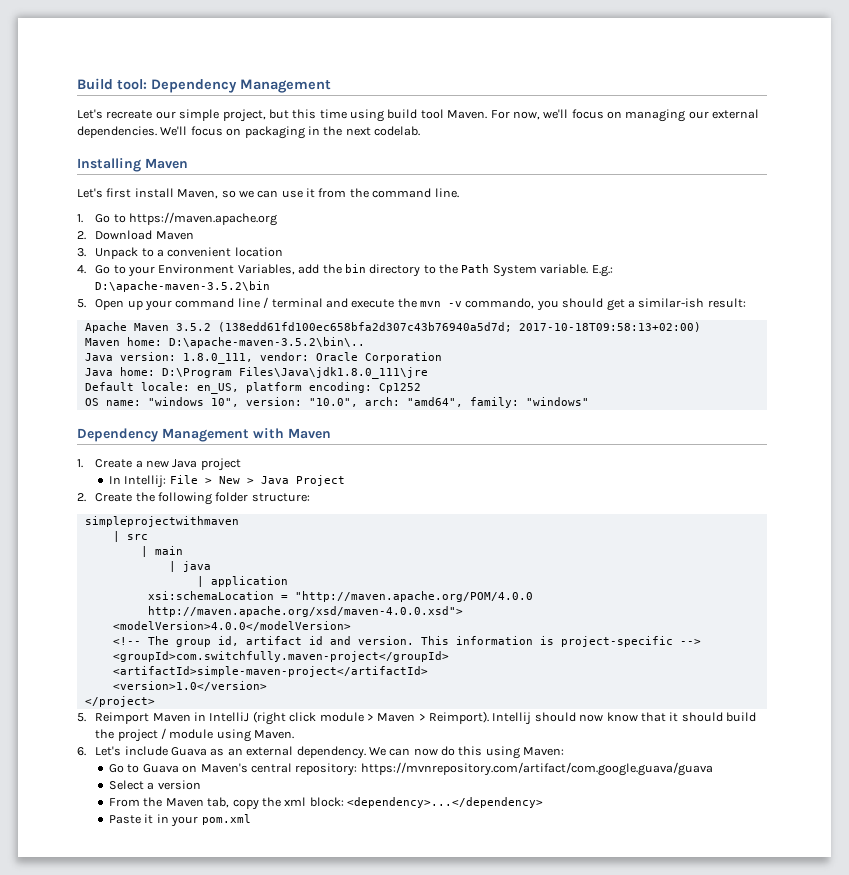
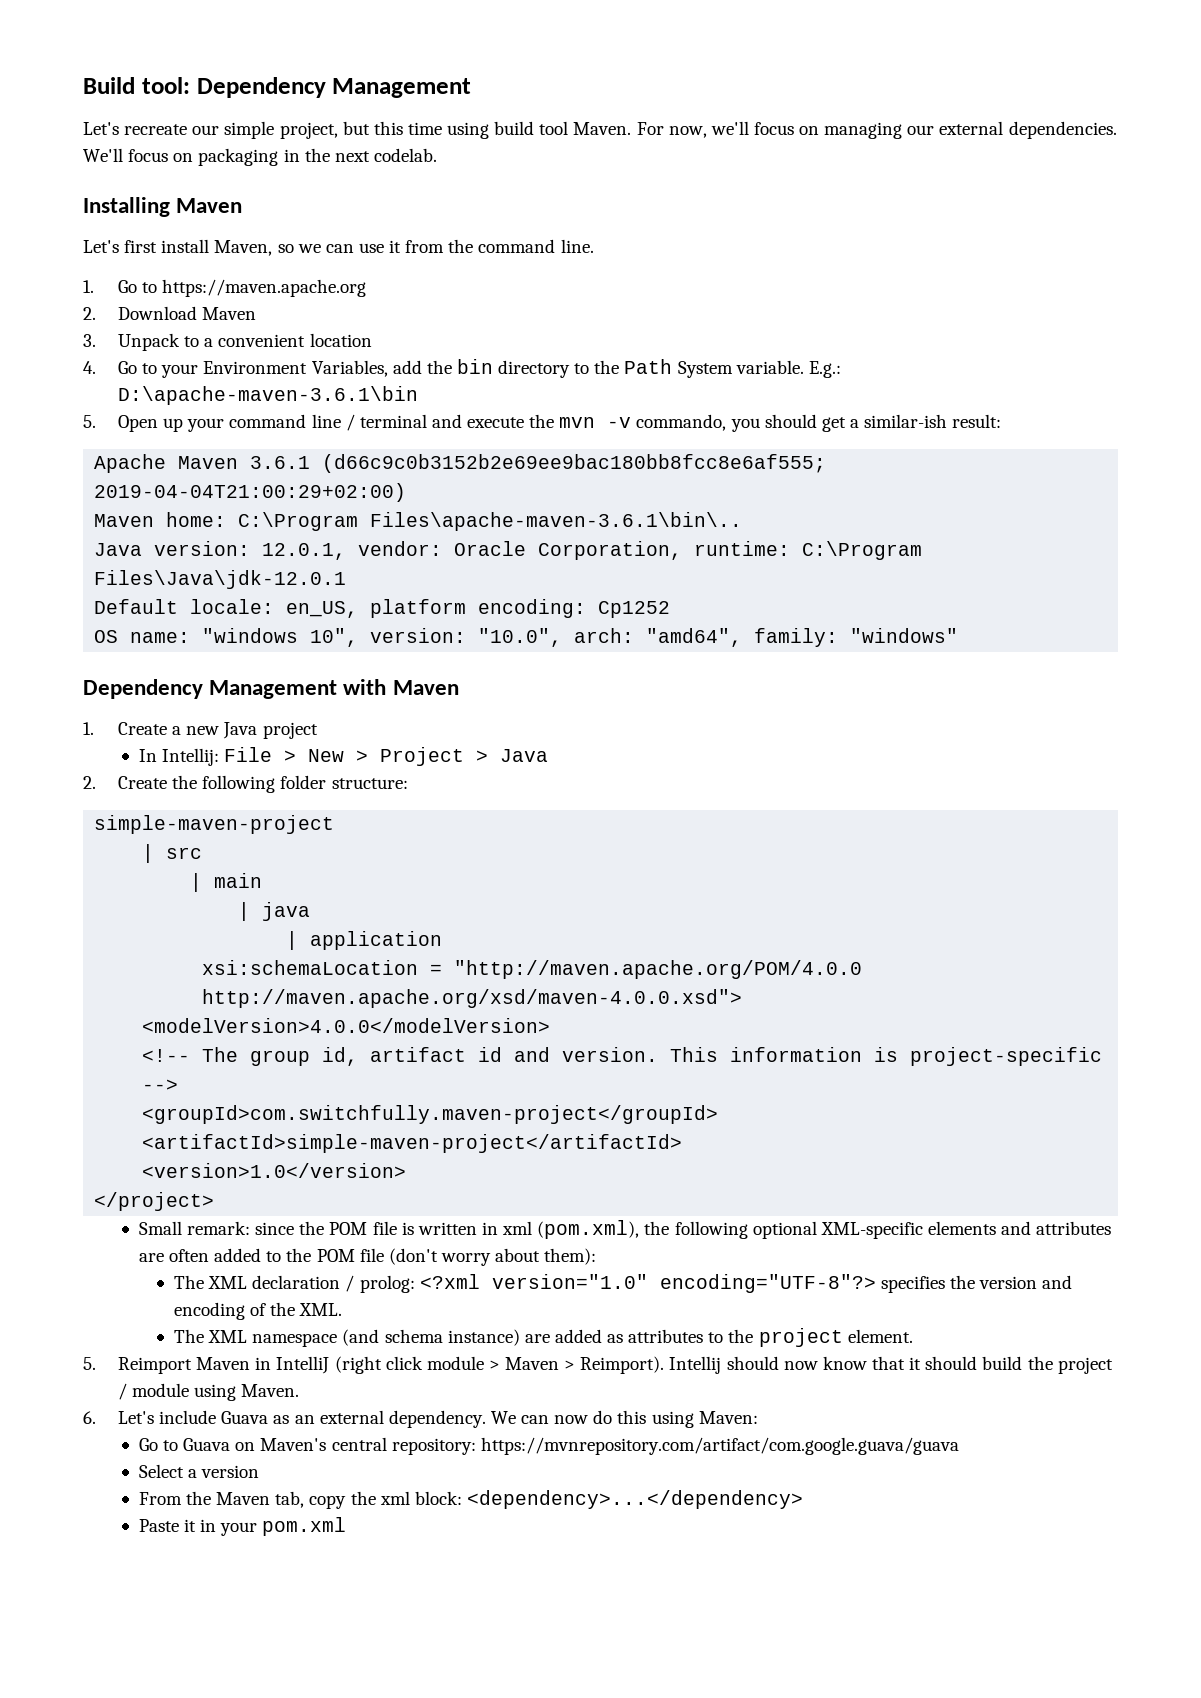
[95,281,271,292] D:\apache-maven-3.5.2\bin -> [118,386,419,405] D:\apache-maven-3.6.1\bin
[175,322,701,332] 3.5.2 (138edd61fd100ec658bfa2d307c43b76940a5d7d; 2017-10-18T09:58:13+02:00) -> [250,454,827,473] [94,483,407,502] 3.6.1 (d66c9c0b3152b2e69ee9bac180bb8fcc8e6af555; 2019-04-04T21:00:29+02:00)
[168,337,365,348] D:\apache-maven-3.5.2\bin\.. -> [238,512,743,531] C:\Program Files\apache-maven-3.6.1\bin\..
[182,353,253,364] 1.8.0_111, -> [262,543,347,560] 12.0.1,
[364,352,442,363] [84,367,428,379] Corporation // Java home: D:\Program Files\Java\jdk1.8.0_111\jre -> [538,541,923,560] [94,570,347,589] Corporation, runtime: C:\Program Files\Java\jdk-12.0.1
[260,475,345,486] Java Project -> [380,747,549,766] Project > Java
[84,516,239,527] simpleprojectwithmaven -> [94,815,335,834] simple-maven-project
(155, 701) none -> [138,1220,1112,1239] [138,1248,597,1266] [174,1274,1073,1293] [174,1302,343,1320] [174,1328,913,1347] // Small remark: since the POM file is written in xml (pom.xml), the following optional XML-specific elements and attributes are often added to the POM file (don't worry about them): // The XML declaration / prolog: <?xml version="1.0" encoding="UTF-8"?> specifies the version and encoding of the XML. // The XML namespace (and schema instance) are added as attributes to the project element.

